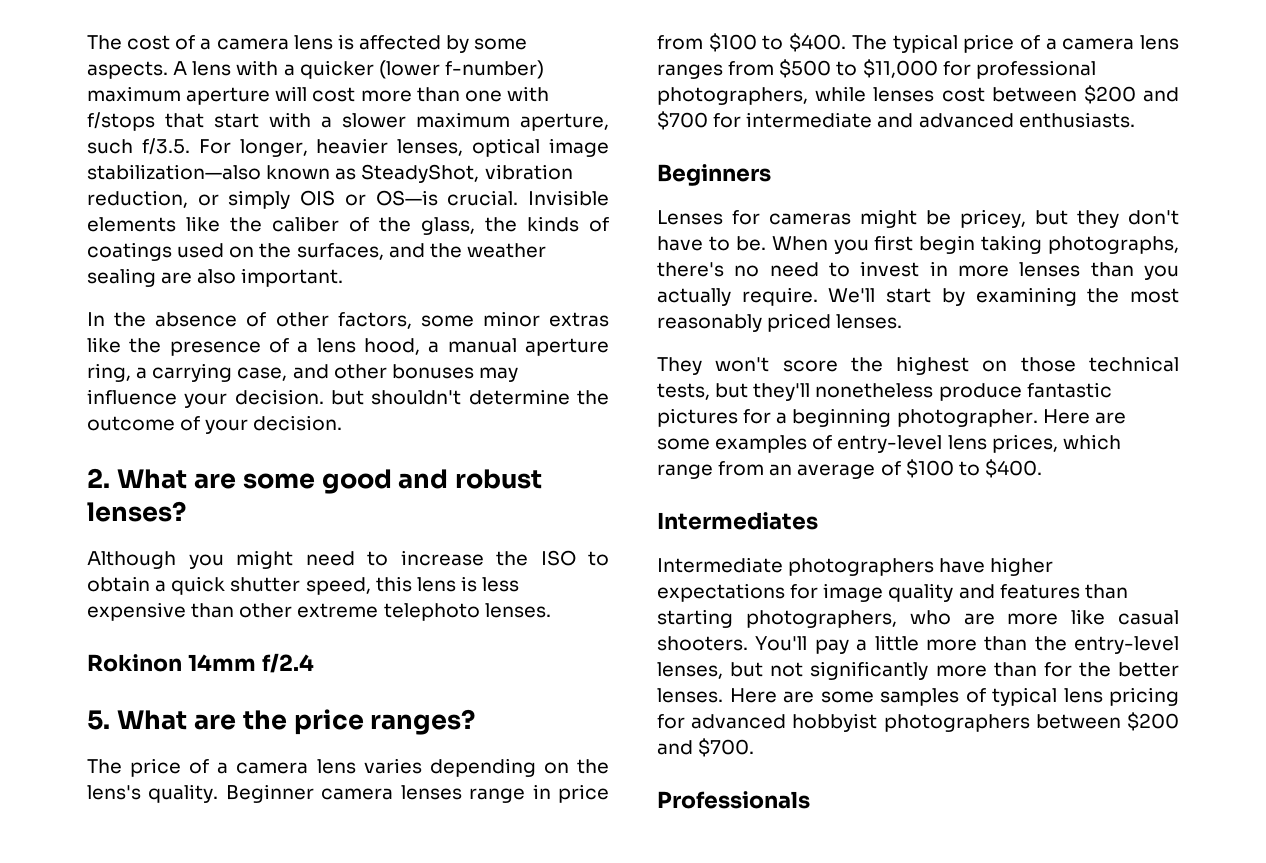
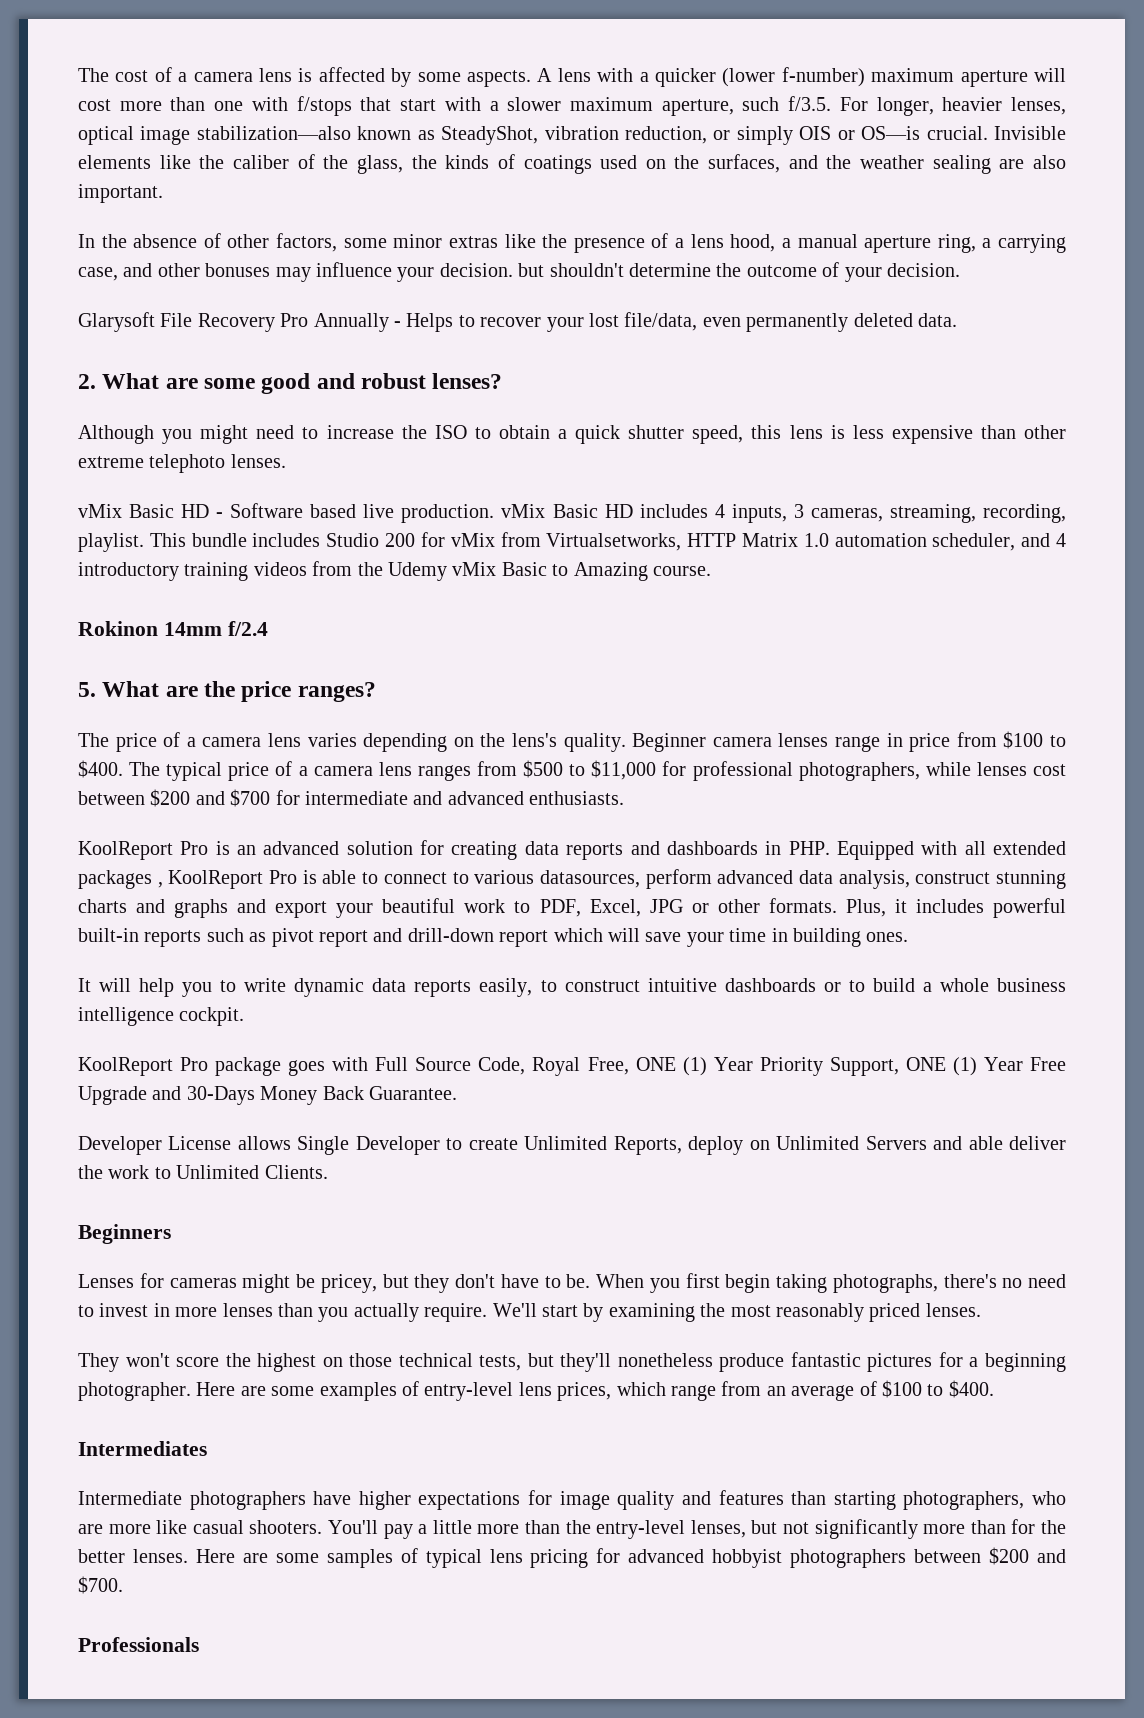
(343, 423) none -> [78,312,957,332] // Glarysoft File Recovery Pro Annually - Helps to recover your lost file/data, even permanently deleted data.
(551, 610) none -> [78,503,1066,523] [78,532,1066,552] [78,561,711,581] // vMix Basic HD - Software based live production. vMix Basic HD includes 4 inputs, 3 cameras, streaming, recording, playlist. This bundle includes Studio 200 for vMix from Virtualsetworks, HTTP Matrix 1.0 automation scheduler, and 4 introductory training videos from the Udemy vMix Basic to Amazing course.
(1135, 120) none -> [78,840,1067,860] [78,869,1066,889] [78,898,1066,918] [78,928,909,947] [78,978,1066,997] [78,1007,245,1026] [78,1057,1066,1076] [78,1086,457,1105] [78,1136,1066,1155] [78,1165,328,1179] // KoolReport Pro is an advanced solution for creating data reports and dashboards in PHP. Equipped with all extended packages , KoolReport Pro is able to connect to various datasources, perform advanced data analysis, construct stunning charts and graphs and export your beautiful work to PDF, Excel, JPG or other formats. Plus, it includes powerful built-in reports such as pivot report and drill-down report which will save your time in building ones. // It will help you to write dynamic data reports easily, to construct intuitive dashboards or to build a whole business intelligence cockpit. // KoolReport Pro package goes with Full Source Code, Royal Free, ONE (1) Year Priority Support, ONE (1) Year Free Upgrade and 30-Days Money Back Guarantee. // Developer License allows Single Developer to create Unlimited Reports, deploy on Unlimited Servers and able deliver the work to Unlimited Clients.

